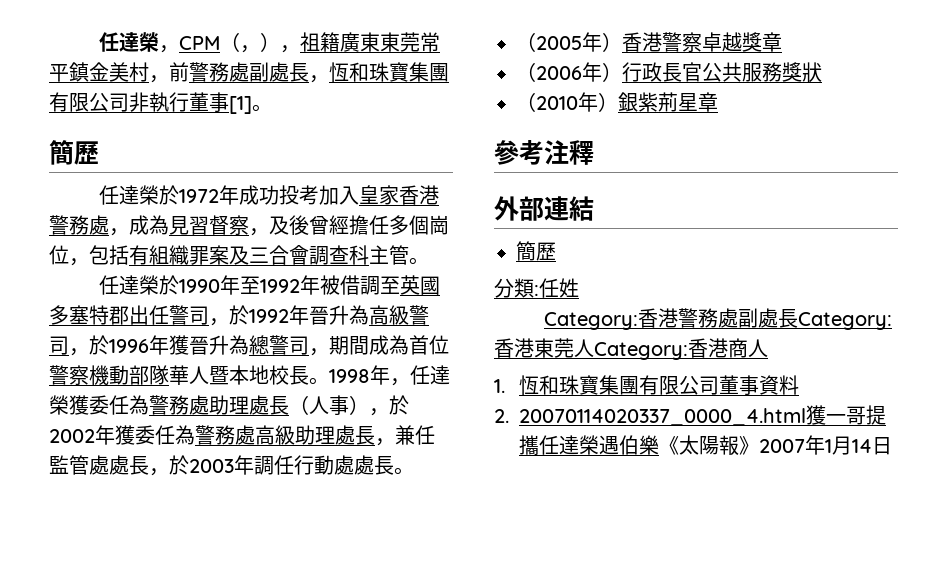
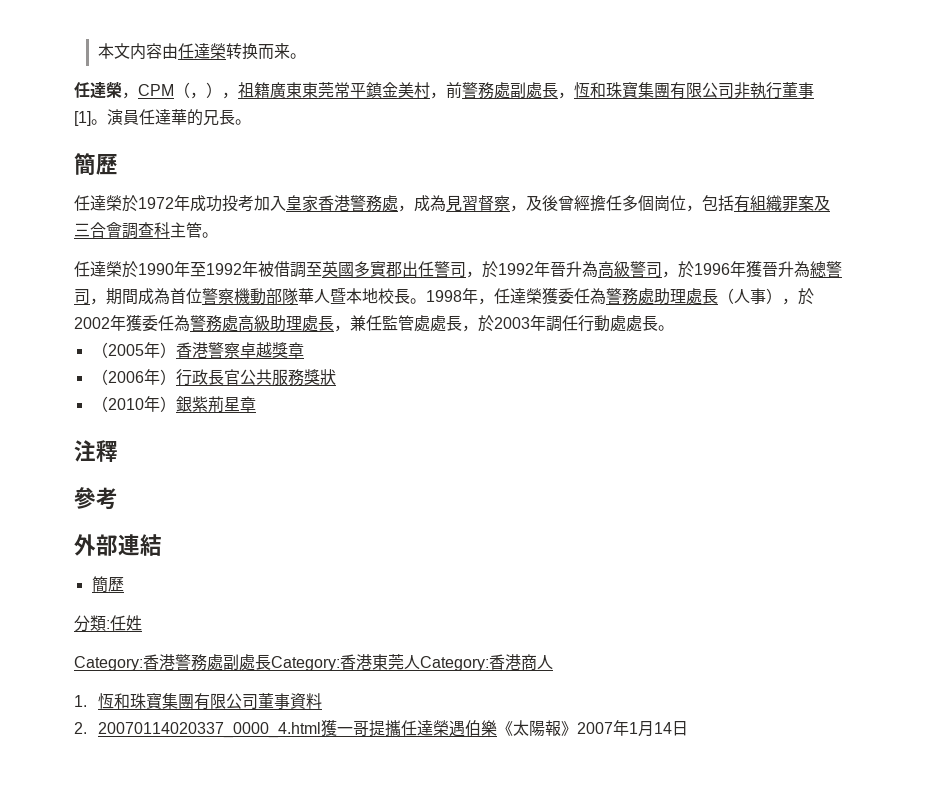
(99, 42) none -> [97,43,306,60] 本文内容由任達榮转换而来。 //
(272, 108) none -> [107,109,251,126] 演員任達華的兄長。
[69,305,109,325] 塞特 -> [370,261,386,277] 實
(718, 102) none -> [74,440,118,462] // 注釋
[544,140,594,165] 注釋 -> (118, 498) none

